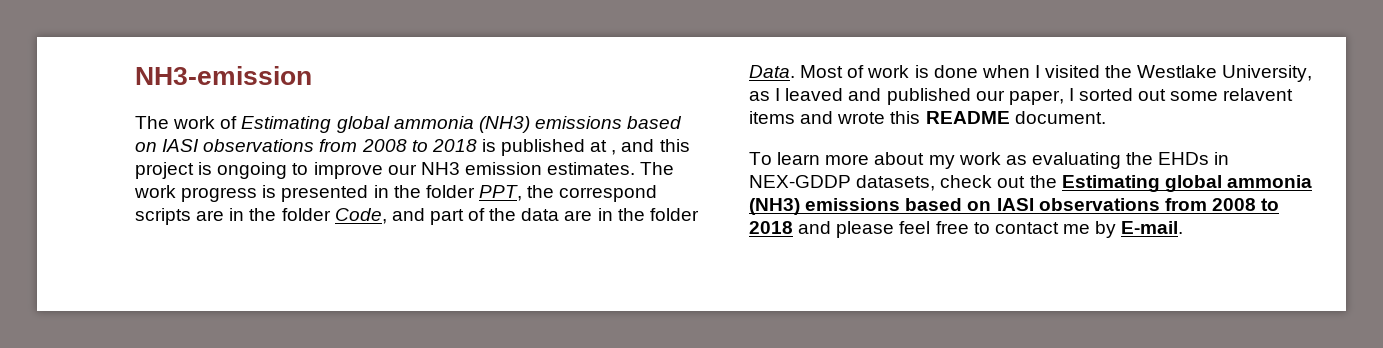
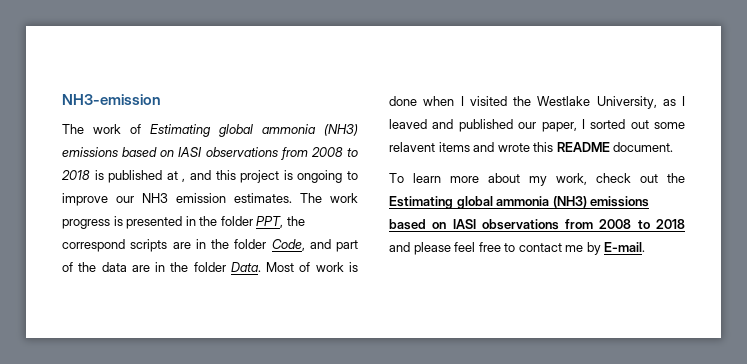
[958,152,1230,169] [749,175,936,191] work as evaluating the EHDs in NEX-GDDP datasets, -> [556,173,587,185] work,

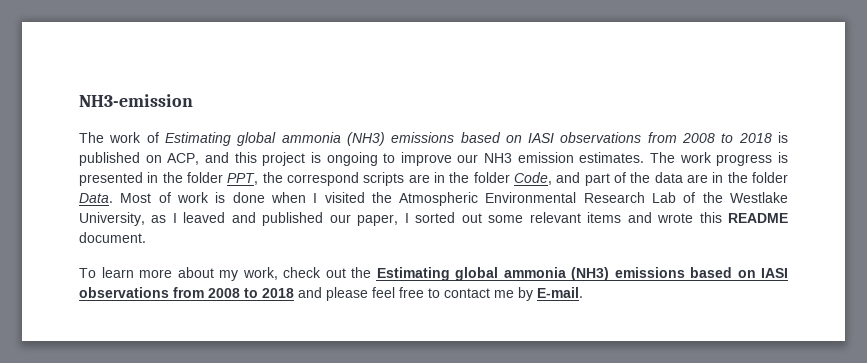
[166,171,186,182] at , -> [145,153,200,165] on ACP,
(531, 101) none -> [399,192,723,206] Atmospheric Environmental Research Lab of the
[389,142,435,152] relavent -> [529,212,581,223] relevant

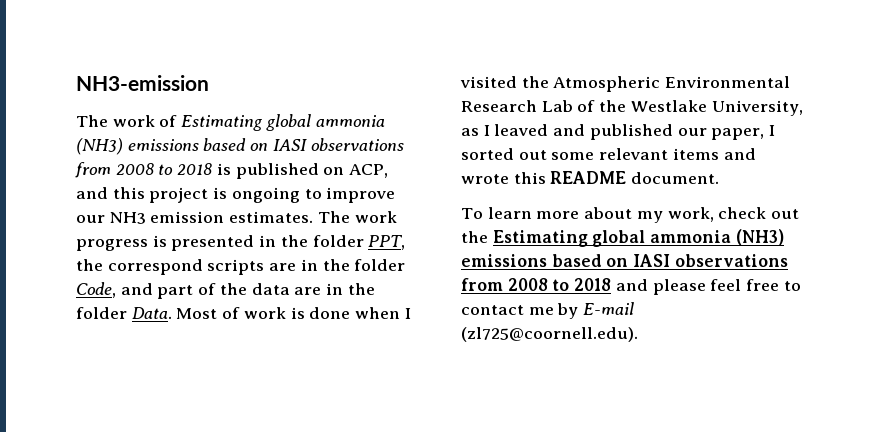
[537,287,583,298] E-mail. -> [583,302,635,315] [461,327,638,342] E-mail (zl725@coornell.edu).

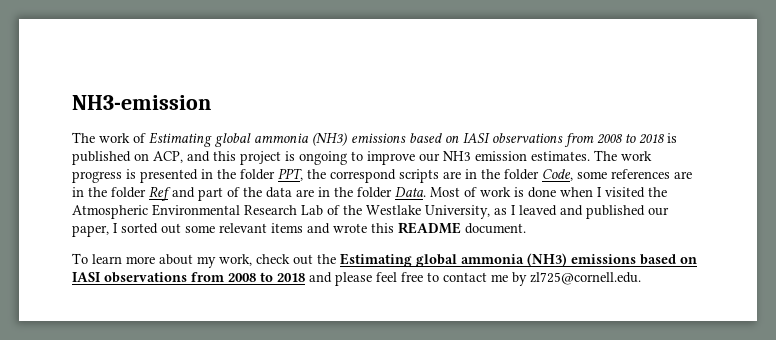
(116, 290) none -> [577,169,692,179] [72,186,171,201] some references are in the folder Ref
[583,302,635,315] [461,327,638,342] E-mail (zl725@coornell.edu). -> [530,272,641,285] zl725@cornell.edu.

